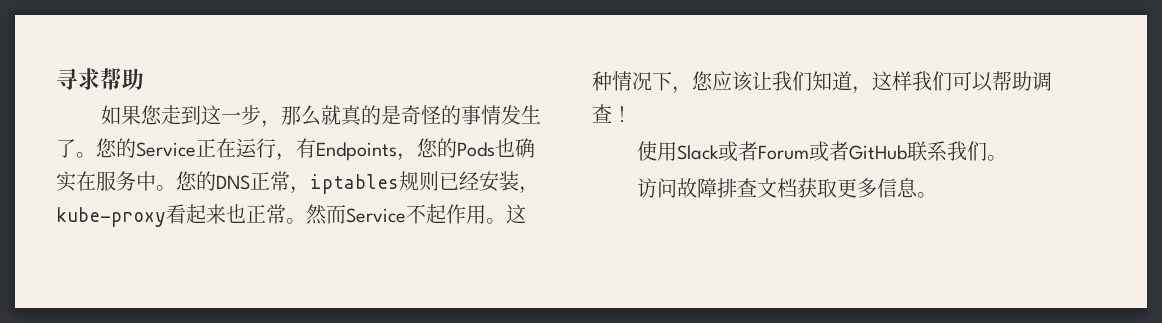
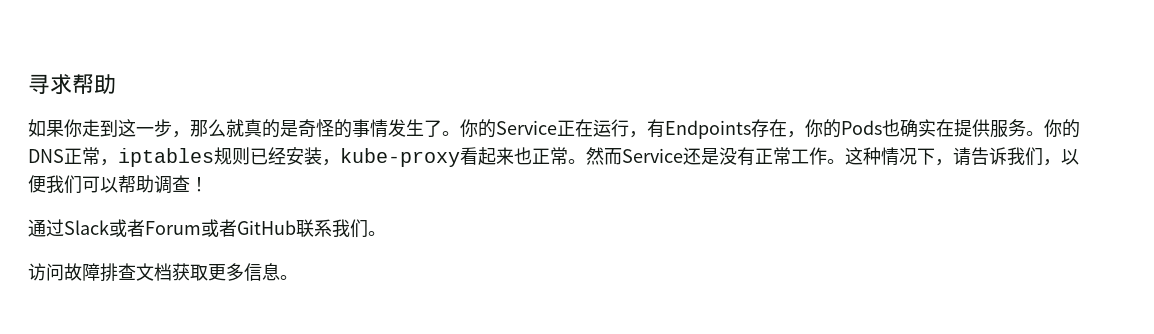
[140,105,162,125] 您 -> [64,119,82,137] 你
[96,138,117,158] 您 -> [460,119,478,137] 你
[397,138,438,161] ，您 -> [751,119,823,138] 存在，你
[96,171,197,191] 服务中。您 -> [954,119,1062,138] 提供服务。你
[406,204,526,224] [592,71,912,94] 不起作用。这种情况下，您应该让我们知道，这样 -> [683,147,1079,166] [28,175,46,193] 还是没有正常工作。这种情况下，请告诉我们，以便
[636,141,677,161] 使用 -> [28,219,64,237] 通过

